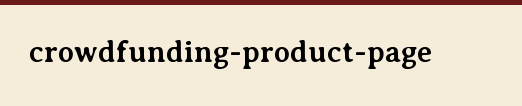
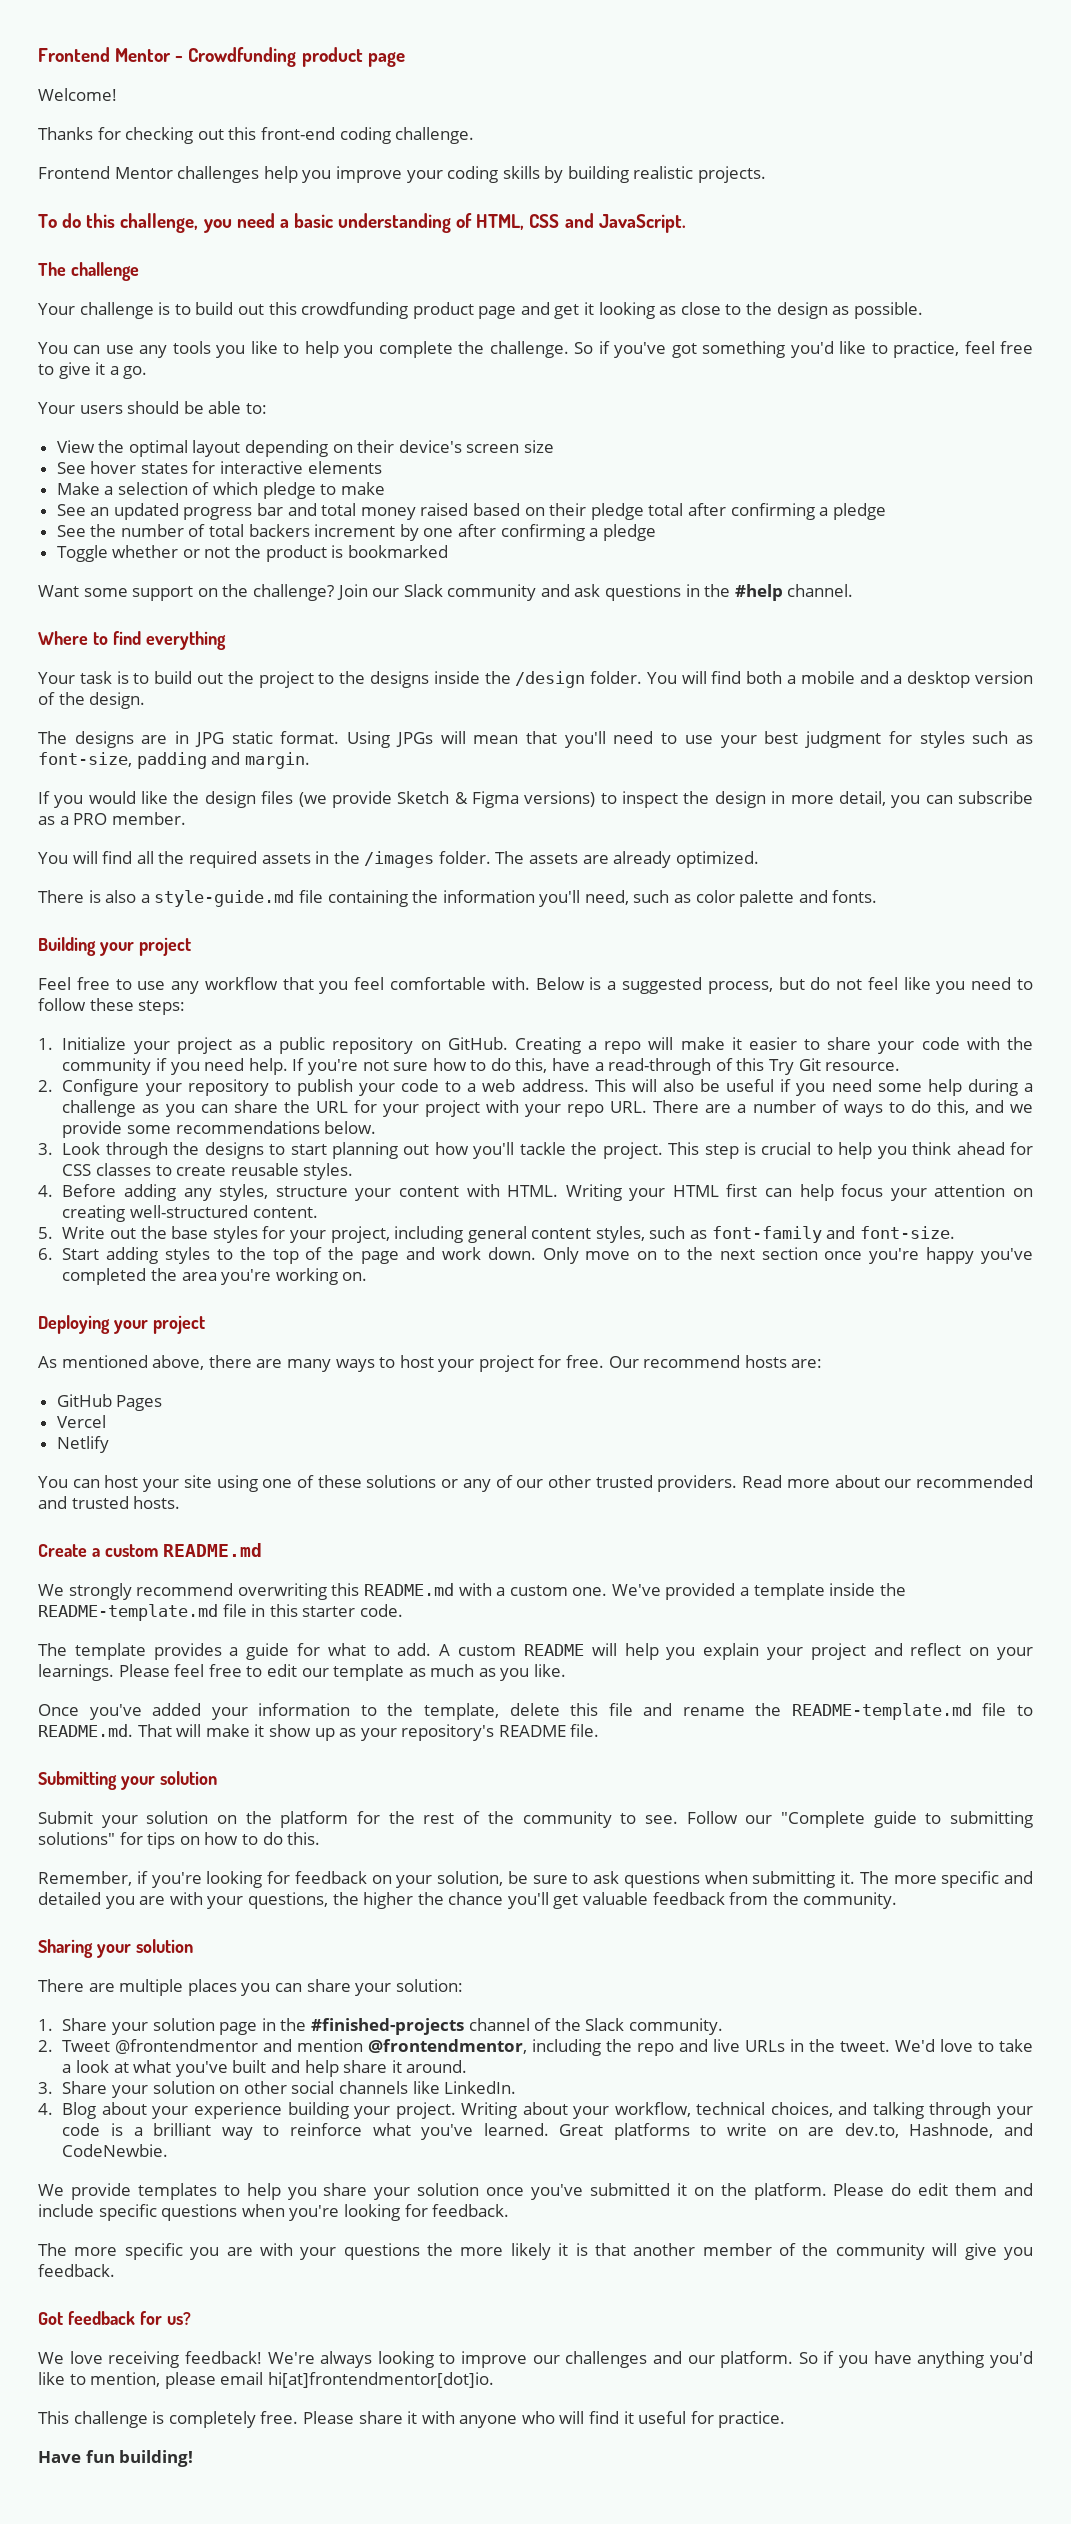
[29,40,432,69] crowdfunding-product-page -> [38,47,405,67] [38,88,117,101] [38,127,475,144] [38,166,767,183] [38,213,686,233] [38,262,139,281] [38,302,923,319] [38,341,1033,358] [38,362,148,379] [38,401,267,414] [56,440,555,457] [56,461,382,474] [56,482,385,499] [56,503,886,520] [56,524,656,541] [56,545,448,562] [38,584,854,601] [38,631,226,650] [38,671,1033,688] [38,692,146,709] [38,731,1034,748] [38,752,310,769] [38,791,1034,808] [38,812,186,825] [38,851,759,868] [38,890,878,907] [38,937,191,956] [38,977,1033,994] [38,998,186,1015] [38,1037,1033,1054] [62,1058,901,1075] [38,1079,1034,1096] [62,1100,1033,1117] [62,1121,377,1138] [38,1142,1033,1159] [62,1163,354,1180] [38,1184,1033,1201] [62,1205,318,1222] [38,1226,955,1243] [38,1247,1034,1264] [62,1268,368,1285] [38,1315,205,1334] [38,1355,823,1372] [56,1394,163,1411] [56,1415,106,1428] [56,1436,109,1453] [38,1475,1033,1492] [38,1496,181,1509] [38,1543,262,1557] [38,1583,906,1600] [38,1604,403,1621] [38,1643,1034,1660] [38,1664,567,1681] [38,1703,1033,1720] [38,1724,600,1741] [38,1771,217,1790] [38,1811,1034,1828] [38,1832,321,1849] [38,1871,1033,1888] [38,1892,898,1909] [38,1939,193,1958] [38,1979,463,1996] [38,2018,723,2035] [38,2039,1033,2056] [62,2060,468,2077] [38,2081,517,2098] [38,2102,1033,2119] [62,2123,1033,2140] [62,2144,169,2157] [38,2183,1033,2200] [38,2204,510,2221] [38,2243,1033,2260] [38,2264,115,2277] [38,2311,191,2325] [38,2351,1034,2368] [38,2372,494,2389] [38,2411,786,2428] [38,2450,194,2467] Frontend Mentor - Crowdfunding product page // Welcome! // Thanks for checking out this front-end coding challenge. // Frontend Mentor challenges help you improve your coding skills by building realistic projects. // To do this challenge, you need a basic understanding of HTML, CSS and JavaScript. // The challenge // Your challenge is to build out this crowdfunding product page and get it looking as close to the design as possible. // You can use any tools you like to help you complete the challenge. So if you've got something you'd like to practice, feel free to give it a go. // Your users should be able to: // View the optimal layout depending on their device's screen size // See hover states for interactive elements // Make a selection of which pledge to make // See an updated progress bar and total money raised based on their pledge total after confirming a pledge // See the number of total backers increment by one after confirming a pledge // Toggle whether or not the product is bookmarked // Want some support on the challenge? Join our Slack community and ask questions in the #help channel. // Where to find everything // Your task is to build out the project to the designs inside the /design folder. You will find both a mobile and a desktop version of the design. // The designs are in JPG static format. Using JPGs will mean that you'll need to use your best judgment for styles such as font-size, padding and margin. // If you would like the design files (we provide Sketch & Figma versions) to inspect the design in more detail, you can subscribe as a PRO member. // You will find all the required assets in the /images folder. The assets are already optimized. // There is also a style-guide.md file containing the information you'll need, such as color palette and fonts. // Building your project // Feel free to use any workflow that you feel comfortable with. Below is a suggested process, but do not feel like you need to follow these steps: // 1. Initialize your project as a public repository on GitHub. Creating a repo will make it easier to share your code with the community if you need help. If you're not sure how to do this, have a read-through of this Try Git resource. // 2. Configure your repository to publish your code to a web address. This will also be useful if you need some help during a challenge as you can share the URL for your project with your repo URL. There are a number of ways to do this, and we provide some recommendations below. // 3. Look through the designs to start planning out how you'll tackle the project. This step is crucial to help you think ahead for CSS classes to create reusable styles. // 4. Before adding any styles, structure your content with HTML. Writing your HTML first can help focus your attention on creating well-structured content. // 5. Write out the base styles for your project, including general content styles, such as font-family and font-size. // 6. Start adding styles to the top of the page and work down. Only move on to the next section once you're happy you've completed the area you're working on. // Deploying your project // As mentioned above, there are many ways to host your project for free. Our recommend hosts are: // GitHub Pages // Vercel // Netlify // You can host your site using one of these solutions or any of our other trusted providers. Read more about our recommended and trusted hosts. // Create a custom README.md // We strongly recommend overwriting this README.md with a custom one. We've provided a template inside the README-template.md file in this starter code. // The template provides a guide for what to add. A custom README will help you explain your project and reflect on your learnings. Please feel free to edit our template as much as you like. // Once you've added your information to the template, delete this file and rename the README-template.md file to README.md. That will make it show up as your repository's README file. // Submitting your solution // Submit your solution on the platform for the rest of the community to see. Follow our "Complete guide to submitting solutions" for tips on how to do this. // Remember, if you're looking for feedback on your solution, be sure to ask questions when submitting it. The more specific and detailed you are with your questions, the higher the chance you'll get valuable feedback from the community. // Sharing your solution // There are multiple places you can share your solution: // 1. Share your solution page in the #finished-projects channel of the Slack community. // 2. Tweet @frontendmentor and mention @frontendmentor, including the repo and live URLs in the tweet. We'd love to take a look at what you've built and help share it around. // 3. Share your solution on other social channels like LinkedIn. // 4. Blog about your experience building your project. Writing about your workflow, technical choices, and talking through your code is a brilliant way to reinforce what you've learned. Great platforms to write on are dev.to, Hashnode, and CodeNewbie. // We provide templates to help you share your solution once you've submitted it on the platform. Please do edit them and include specific questions when you're looking for feedback. // The more specific you are with your questions the more likely it is that another member of the community will give you feedback. // Got feedback for us? // We love receiving feedback! We're always looking to improve our challenges and our platform. So if you have anything you'd like to mention, please email hi[at]frontendmentor[dot]io. // This challenge is completely free. Please share it with anyone who will find it useful for practice. // Have fun building!

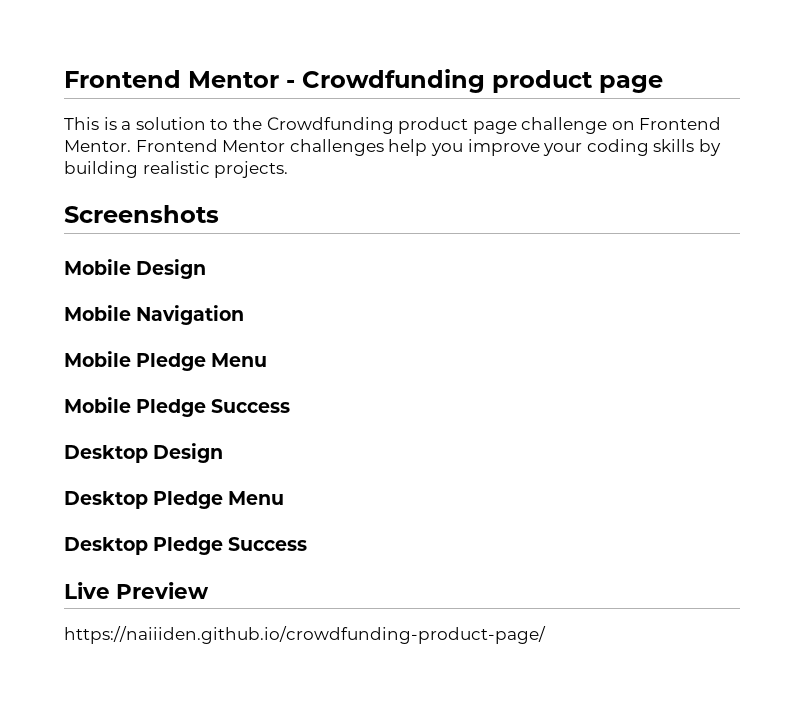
[38,88,117,101] [38,127,475,144] Welcome! // Thanks for checking out this front-end coding challenge. // -> [64,117,722,134] [64,140,131,152] This is a solution to the Crowdfunding product page challenge on Frontend Mentor.
[38,213,686,233] [38,262,139,281] [38,302,923,319] [38,341,1033,358] [38,362,148,379] [38,401,267,414] [56,440,555,457] [56,461,382,474] [56,482,385,499] [56,503,886,520] [56,524,656,541] [56,545,448,562] [38,584,854,601] [38,631,226,650] [38,671,1033,688] [38,692,146,709] [38,731,1034,748] [38,752,310,769] [38,791,1034,808] [38,812,186,825] [38,851,759,868] [38,890,878,907] [38,937,191,956] [38,977,1033,994] [38,998,186,1015] [38,1037,1033,1054] [62,1058,901,1075] [38,1079,1034,1096] [62,1100,1033,1117] [62,1121,377,1138] [38,1142,1033,1159] [62,1163,354,1180] [38,1184,1033,1201] [62,1205,318,1222] [38,1226,955,1243] [38,1247,1034,1264] [62,1268,368,1285] [38,1315,205,1334] [38,1355,823,1372] [56,1394,163,1411] [56,1415,106,1428] [56,1436,109,1453] [38,1475,1033,1492] [38,1496,181,1509] [38,1543,262,1557] [38,1583,906,1600] [38,1604,403,1621] [38,1643,1034,1660] [38,1664,567,1681] [38,1703,1033,1720] [38,1724,600,1741] [38,1771,217,1790] [38,1811,1034,1828] [38,1832,321,1849] [38,1871,1033,1888] [38,1892,898,1909] [38,1939,193,1958] [38,1979,463,1996] [38,2018,723,2035] [38,2039,1033,2056] [62,2060,468,2077] [38,2081,517,2098] [38,2102,1033,2119] [62,2123,1033,2140] [62,2144,169,2157] [38,2183,1033,2200] [38,2204,510,2221] [38,2243,1033,2260] [38,2264,115,2277] [38,2311,191,2325] [38,2351,1034,2368] [38,2372,494,2389] [38,2411,786,2428] [38,2450,194,2467] To do this challenge, you need a basic understanding of HTML, CSS and JavaScript. // The challenge // Your challenge is to build out this crowdfunding product page and get it looking as close to the design as possible. // You can use any tools you like to help you complete the challenge. So if you've got something you'd like to practice, feel free to give it a go. // Your users should be able to: // View the optimal layout depending on their device's screen size // See hover states for interactive elements // Make a selection of which pledge to make // See an updated progress bar and total money raised based on their pledge total after confirming a pledge // See the number of total backers increment by one after confirming a pledge // Toggle whether or not the product is bookmarked // Want some support on the challenge? Join our Slack community and ask questions in the #help channel. // Where to find everything // Your task is to build out the project to the designs inside the /design folder. You will find both a mobile and a desktop version of the design. // The designs are in JPG static format. Using JPGs will mean that you'll need to use your best judgment for styles such as font-size, padding and margin. // If you would like the design files (we provide Sketch & Figma versions) to inspect the design in more detail, you can subscribe as a PRO member. // You will find all the required assets in the /images folder. The assets are already optimized. // There is also a style-guide.md file containing the information you'll need, such as color palette and fonts. // Building your project // Feel free to use any workflow that you feel comfortable with. Below is a suggested process, but do not feel like you need to follow these steps: // 1. Initialize your project as a public repository on GitHub. Creating a repo will make it easier to share your code with the community if you need help. If you're not sure how to do this, have a read-through of this Try Git resource. // 2. Configure your repository to publish your code to a web address. This will also be useful if you need some help during a challenge as you can share the URL for your project with your repo URL. There are a number of ways to do this, and we provide some recommendations below. // 3. Look through the designs to start planning out how you'll tackle the project. This step is crucial to help you think ahead for CSS classes to create reusable styles. // 4. Before adding any styles, structure your content with HTML. Writing your HTML first can help focus your attention on creating well-structured content. // 5. Write out the base styles for your project, including general content styles, such as font-family and font-size. // 6. Start adding styles to the top of the page and work down. Only move on to the next section once you're happy you've completed the area you're working on. // Deploying your project // As mentioned above, there are many ways to host your project for free. Our recommend hosts are: // GitHub Pages // Vercel // Netlify // You can host your site using one of these solutions or any of our other trusted providers. Read more about our recommended and trusted hosts. // Create a custom README.md // We strongly recommend overwriting this README.md with a custom one. We've provided a template inside the README-template.md file in this starter code. // The template provides a guide for what to add. A custom README will help you explain your project and reflect on your learnings. Please feel free to edit our template as much as you like. // Once you've added your information to the template, delete this file and rename the README-template.md file to README.md. That will make it show up as your repository's README file. // Submitting your solution // Submit your solution on the platform for the rest of the community to see. Follow our "Complete guide to submitting solutions" for tips on how to do this. // Remember, if you're looking for feedback on your solution, be sure to ask questions when submitting it. The more specific and detailed you are with your questions, the higher the chance you'll get valuable feedback from the community. // Sharing your solution // There are multiple places you can share your solution: // 1. Share your solution page in the #finished-projects channel of the Slack community. // 2. Tweet @frontendmentor and mention @frontendmentor, including the repo and live URLs in the tweet. We'd love to take a look at what you've built and help share it around. // 3. Share your solution on other social channels like LinkedIn. // 4. Blog about your experience building your project. Writing about your workflow, technical choices, and talking through your code is a brilliant way to reinforce what you've learned. Great platforms to write on are dev.to, Hashnode, and CodeNewbie. // We provide templates to help you share your solution once you've submitted it on the platform. Please do edit them and include specific questions when you're looking for feedback. // The more specific you are with your questions the more likely it is that another member of the community will give you feedback. // Got feedback for us? // We love receiving feedback! We're always looking to improve our challenges and our platform. So if you have anything you'd like to mention, please email hi[at]frontendmentor[dot]io. // This challenge is completely free. Please share it with anyone who will find it useful for practice. // Have fun building! -> [64,205,219,223] [64,259,207,279] [64,305,245,325] [64,351,268,371] [64,397,291,417] [64,443,224,463] [64,491,285,509] [64,537,308,555] [64,582,209,599] [64,626,546,644] Screenshots // Mobile Design // Mobile Navigation // Mobile Pledge Menu // Mobile Pledge Success // Desktop Design // Desktop Pledge Menu // Desktop Pledge Success // Live Preview // https://naiiiden.github.io/crowdfunding-product-page/

